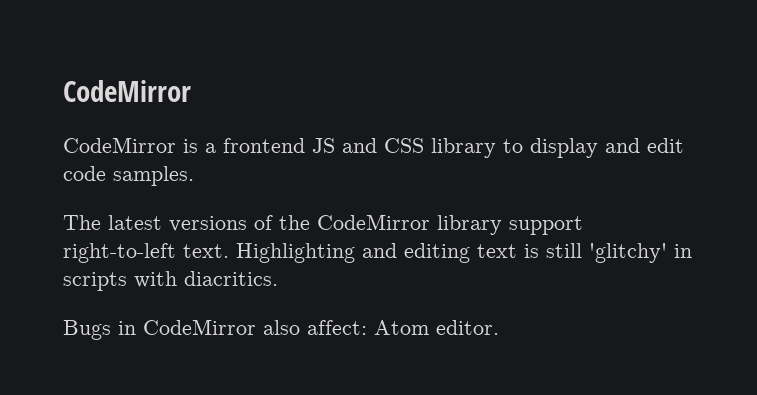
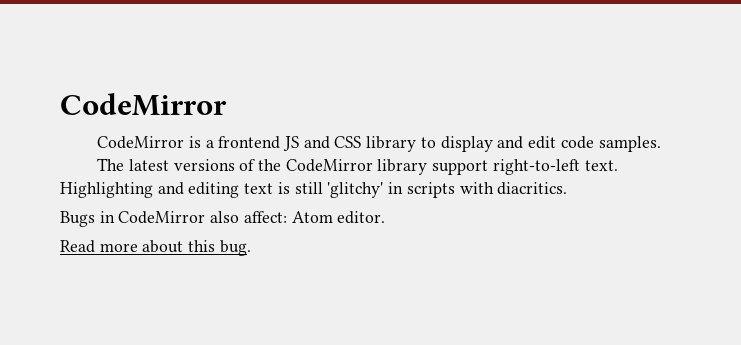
(499, 327) none -> [60,240,251,256] // Read more about this bug.

